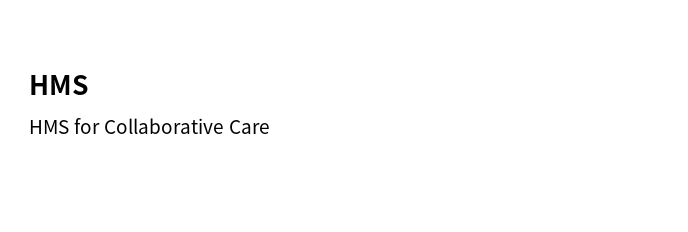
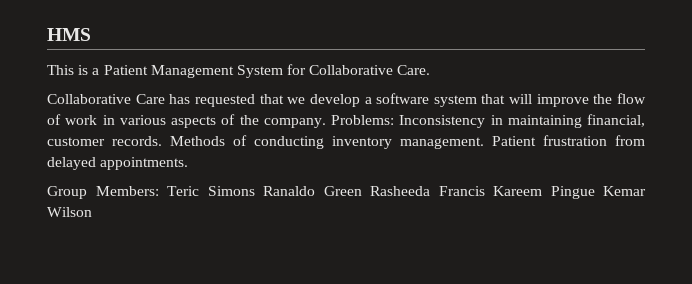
[29,118,271,134] HMS for Collaborative Care -> [47,64,431,78] [47,93,646,107] [47,114,645,128] [47,135,645,149] [47,157,189,170] [47,186,646,199] [47,207,92,217] This is a Patient Management System for Collaborative Care. // Collaborative Care has requested that we develop a software system that will improve the flow of work in various aspects of the company. Problems: Inconsistency in maintaining financial, customer records. Methods of conducting inventory management. Patient frustration from delayed appointments. // Group Members: Teric Simons Ranaldo Green Rasheeda Francis Kareem Pingue Kemar Wilson

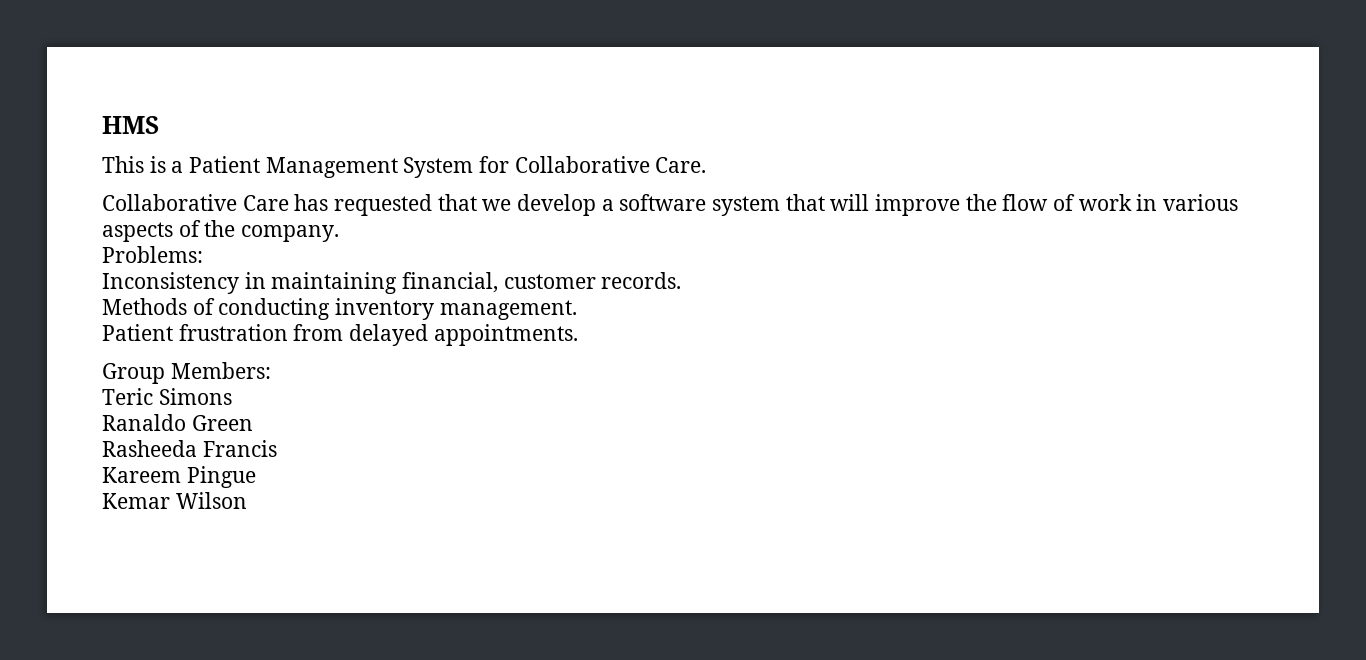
(326, 123) none -> (340, 233) //
(394, 120) none -> (203, 254) //
(162, 141) none -> (682, 280) //
(484, 143) none -> (577, 310) //
(159, 191) none -> (271, 370) //
(255, 191) none -> (232, 396) //
(362, 191) none -> (253, 423) //
(485, 191) none -> (277, 448) //
(595, 192) none -> (256, 477) //

